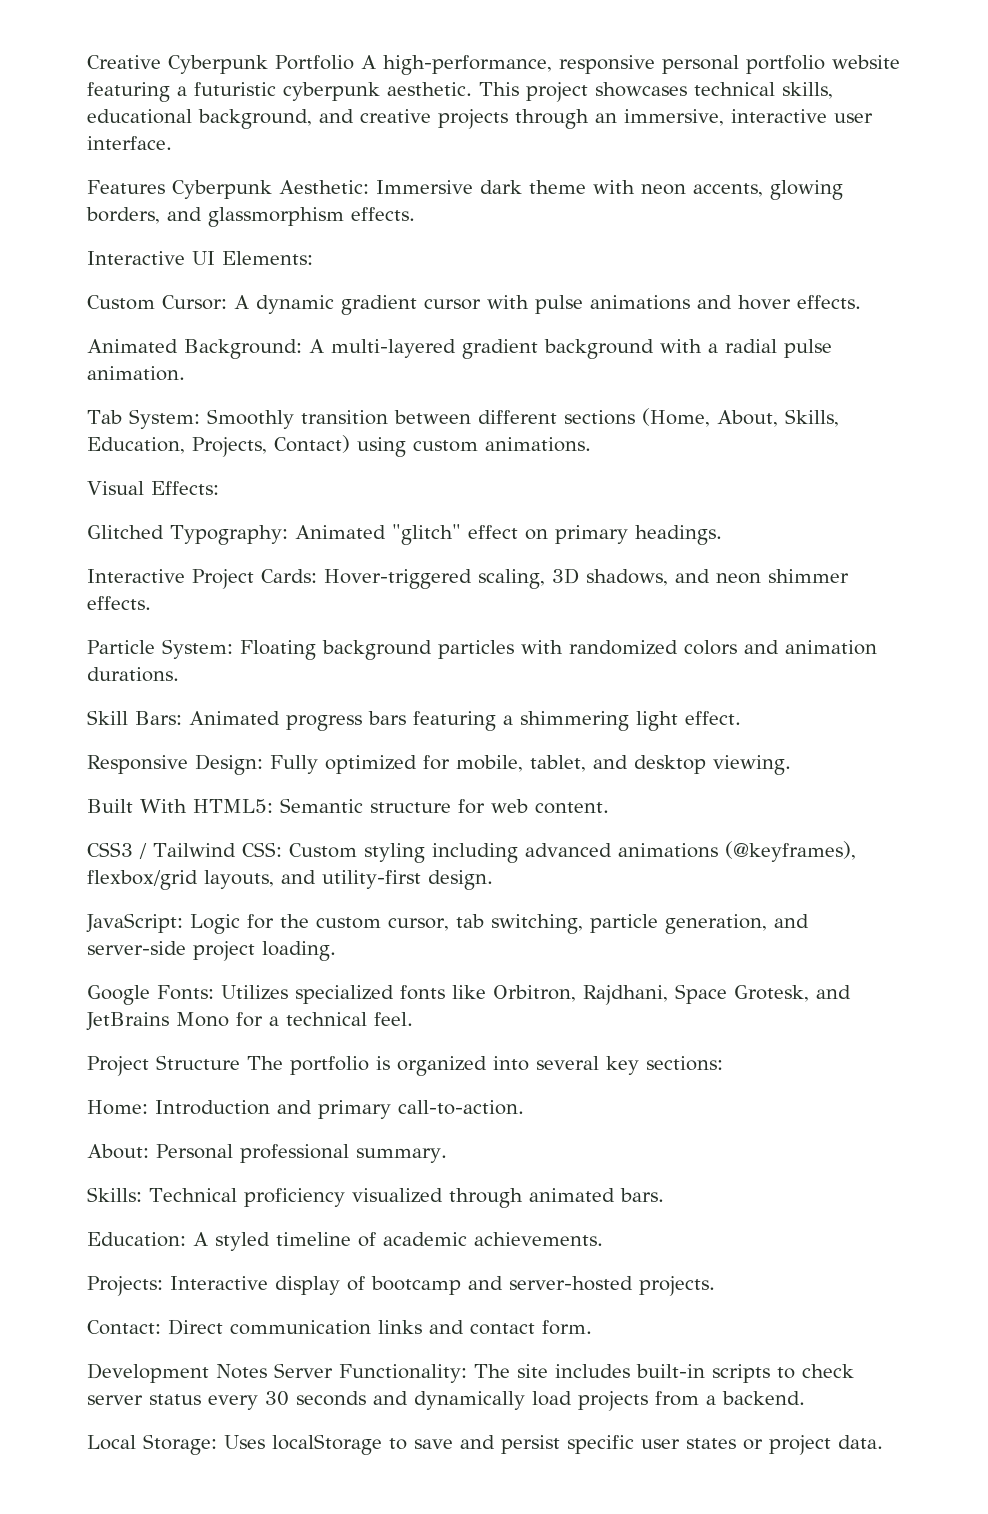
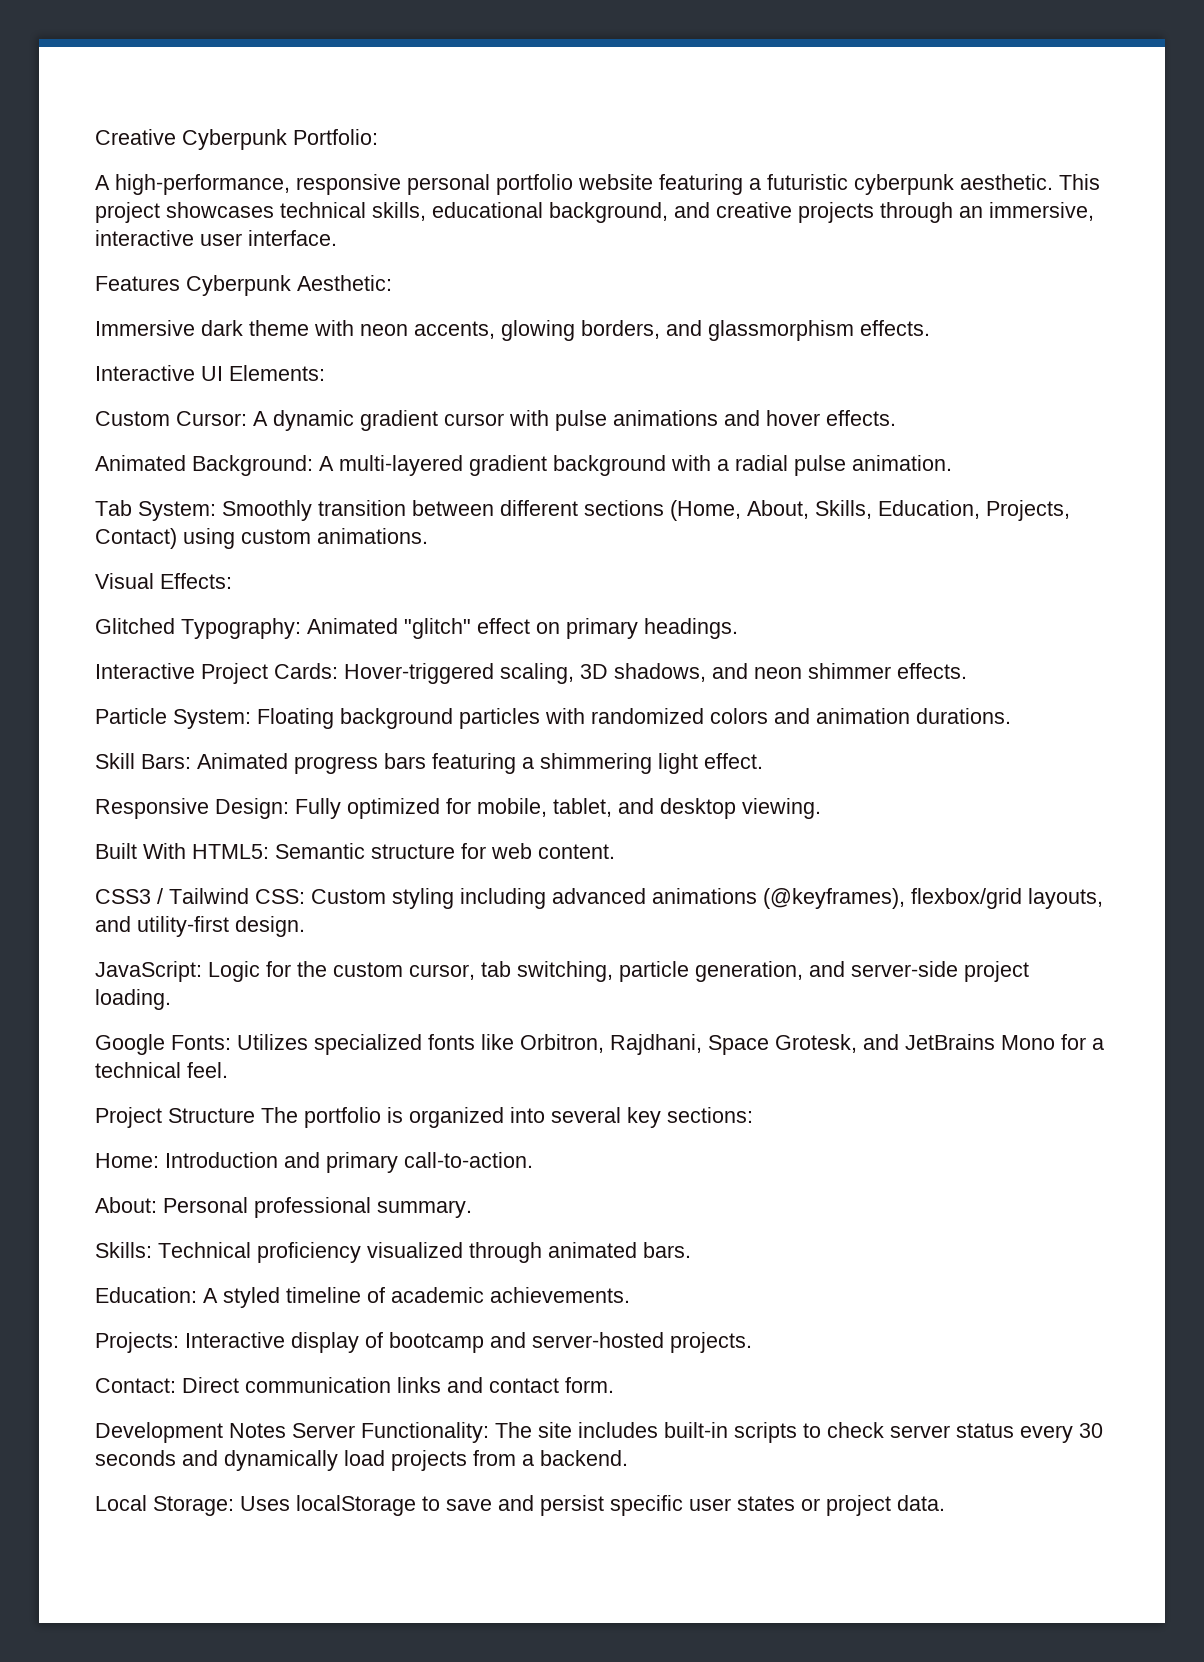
[275,55,354,70] Portfolio -> [293,129,378,145] Portfolio: //
(369, 187) none -> (392, 283) //

